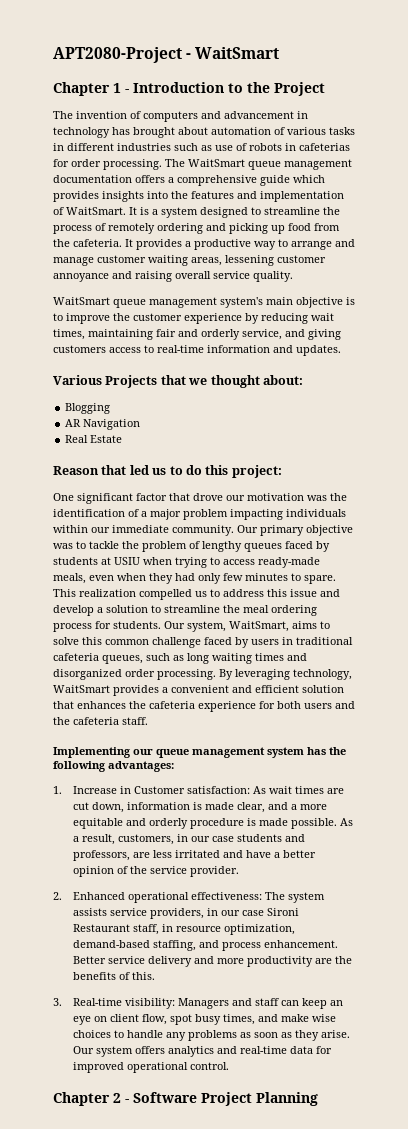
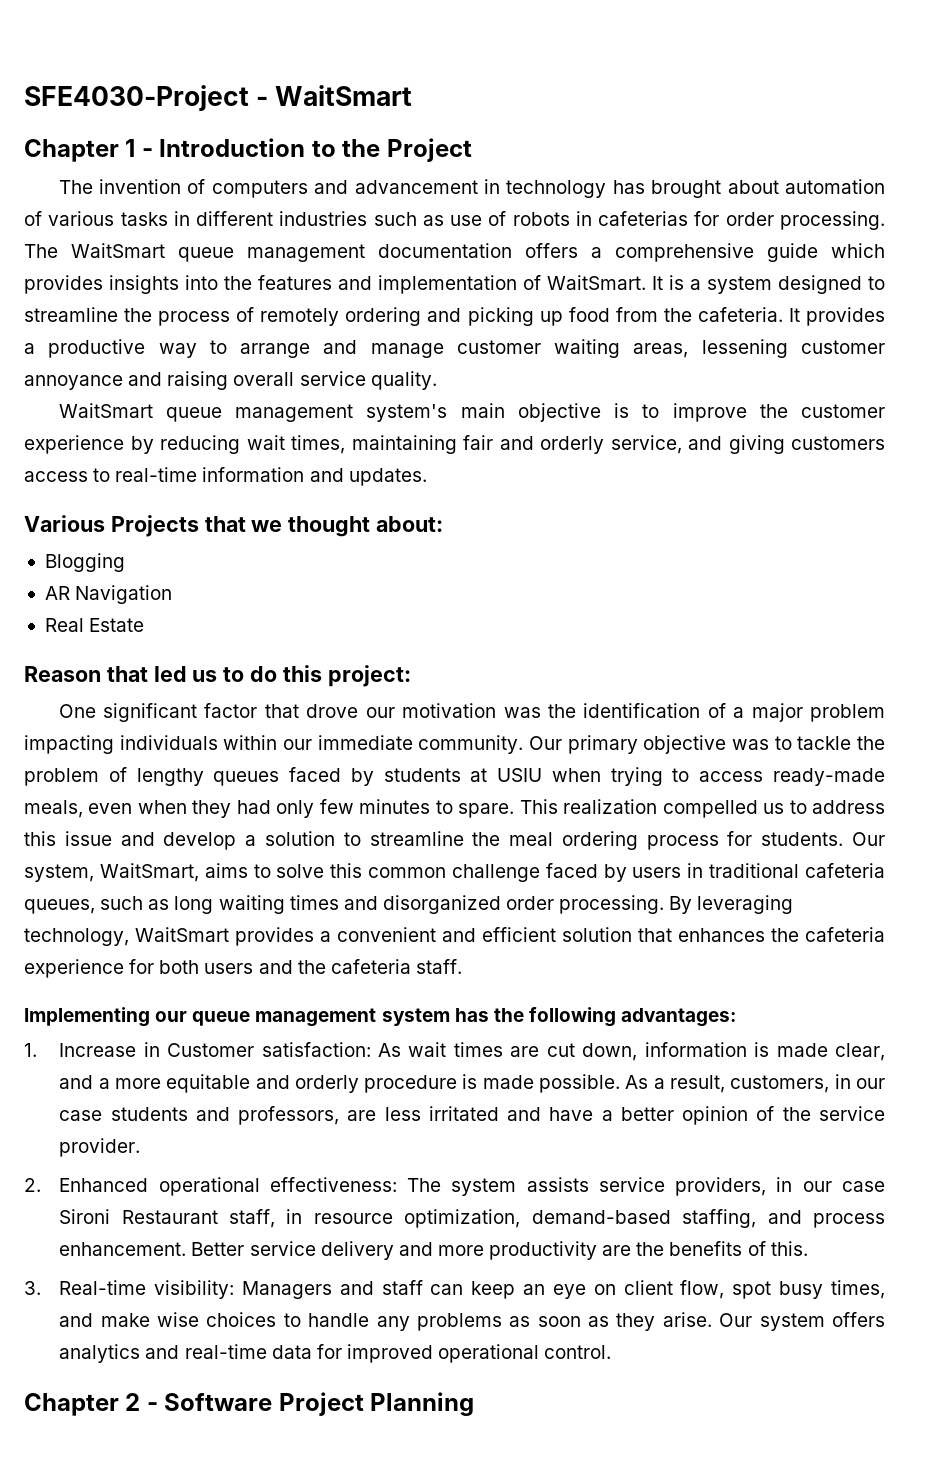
[53,47,182,63] APT2080-Project -> [24,85,249,112] SFE4030-Project

